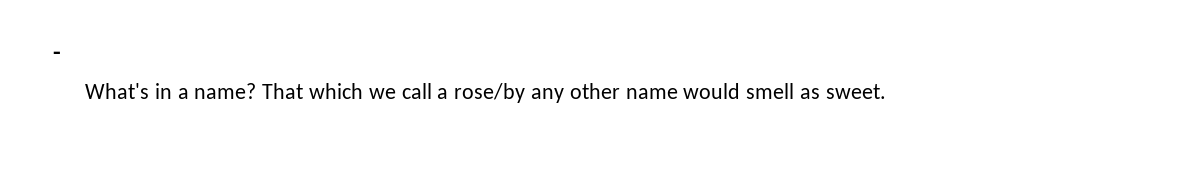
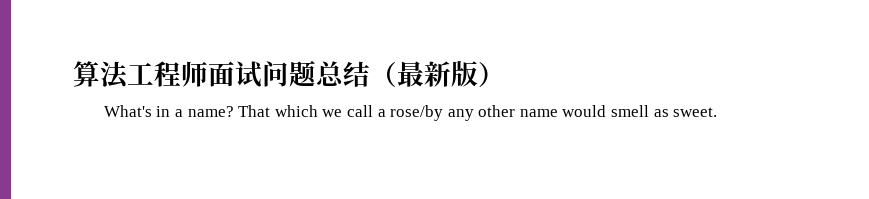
[53,51,61,60] - -> [73,60,505,89] 算法工程师面试问题总结（最新版）

